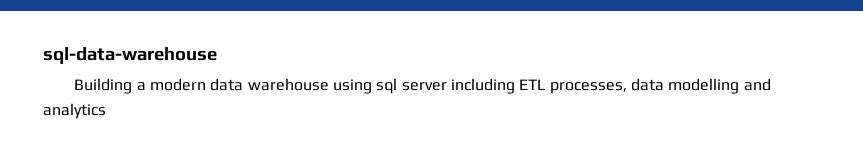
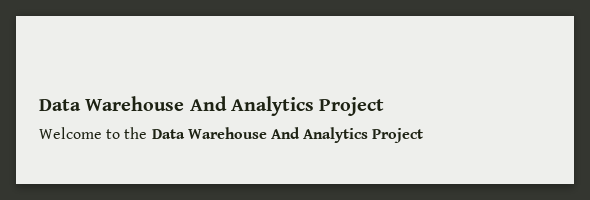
[43,47,217,64] [74,78,771,94] [43,103,106,119] sql-data-warehouse // Building a modern data warehouse using sql server including ETL processes, data modelling and analytics -> [39,96,385,116] [39,127,424,143] Data Warehouse And Analytics Project // Welcome to the Data Warehouse And Analytics Project

